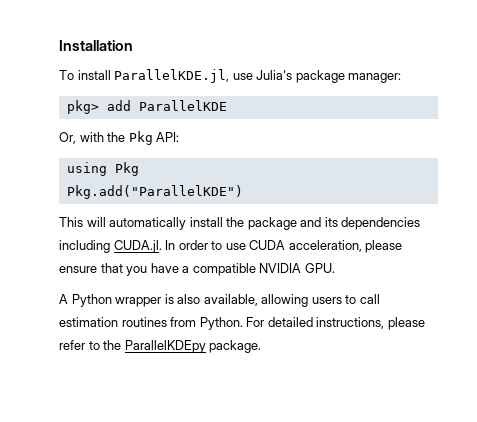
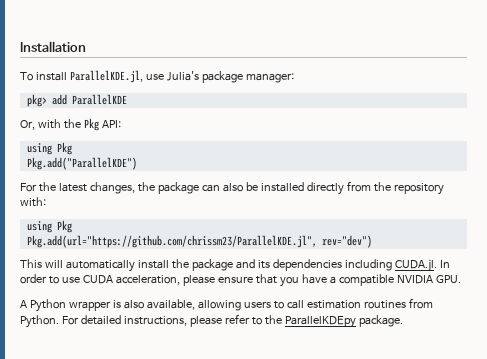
(243, 192) none -> [20,181,444,195] [20,197,46,207] [26,220,72,233] [26,235,372,248] // For the latest changes, the package can also be installed directly from the repository with: // using Pkg // Pkg.add(url="https://github.com/chrissm23/ParallelKDE.jl", rev="dev")

